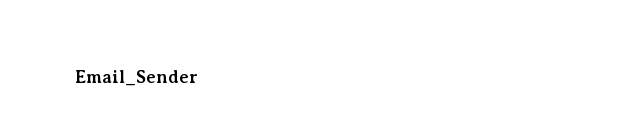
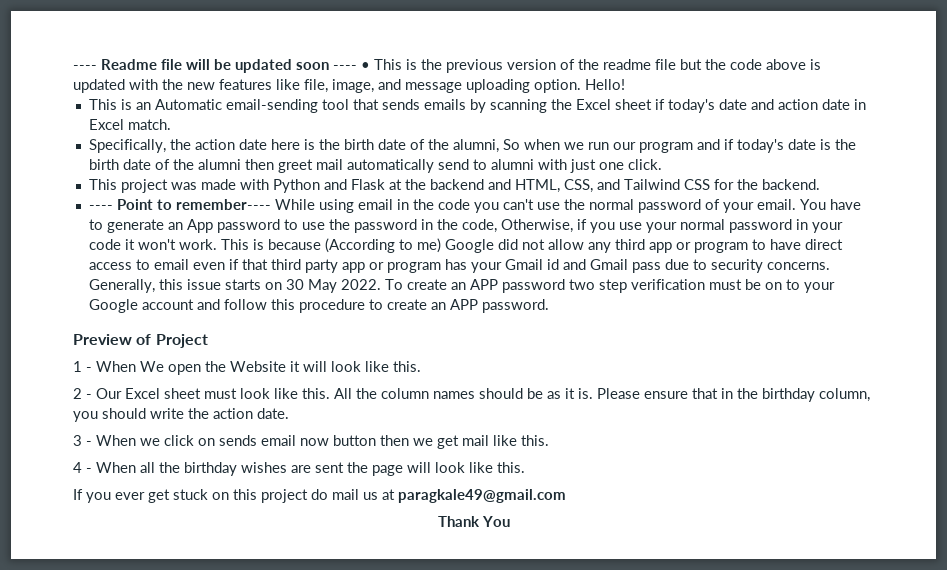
[75,70,198,86] Email_Sender -> [73,59,821,73] [73,79,625,93] [88,99,866,113] [88,119,171,130] [88,139,856,153] [88,159,662,173] [88,179,820,193] [88,199,861,213] [88,219,843,233] [88,238,843,253] [88,259,830,273] [88,279,835,293] [88,299,549,313] [73,334,208,348] [73,361,421,375] [73,388,870,402] [73,408,289,422] [73,435,549,449] [73,462,525,476] [73,489,566,503] [437,516,510,527] ---- Readme file will be updated soon ---- • This is the previous version of the readme file but the code above is updated with the new features like file, image, and message uploading option. Hello! // This is an Automatic email-sending tool that sends emails by scanning the Excel sheet if today's date and action date in Excel match. // Specifically, the action date here is the birth date of the alumni, So when we run our program and if today's date is the birth date of the alumni then greet mail automatically send to alumni with just one click. // This project was made with Python and Flask at the backend and HTML, CSS, and Tailwind CSS for the backend. // ---- Point to remember---- While using email in the code you can't use the normal password of your email. You have to generate an App password to use the password in the code, Otherwise, if you use your normal password in your code it won't work. This is because (According to me) Google did not allow any third app or program to have direct access to email even if that third party app or program has your Gmail id and Gmail pass due to security concerns. Generally, this issue starts on 30 May 2022. To create an APP password two step verification must be on to your Google account and follow this procedure to create an APP password. // Preview of Project // 1 - When We open the Website it will look like this. // 2 - Our Excel sheet must look like this. All the column names should be as it is. Please ensure that in the birthday column, you should write the action date. // 3 - When we click on sends email now button then we get mail like this. // 4 - When all the birthday wishes are sent the page will look like this. // If you ever get stuck on this project do mail us at paragkale49@gmail.com // Thank You

